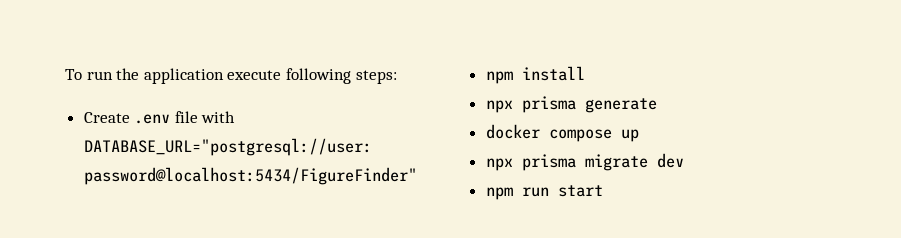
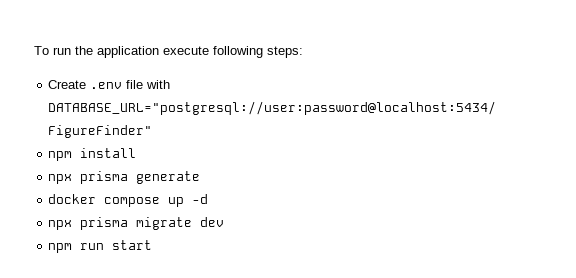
(639, 135) none -> [192,194,209,204] -d

